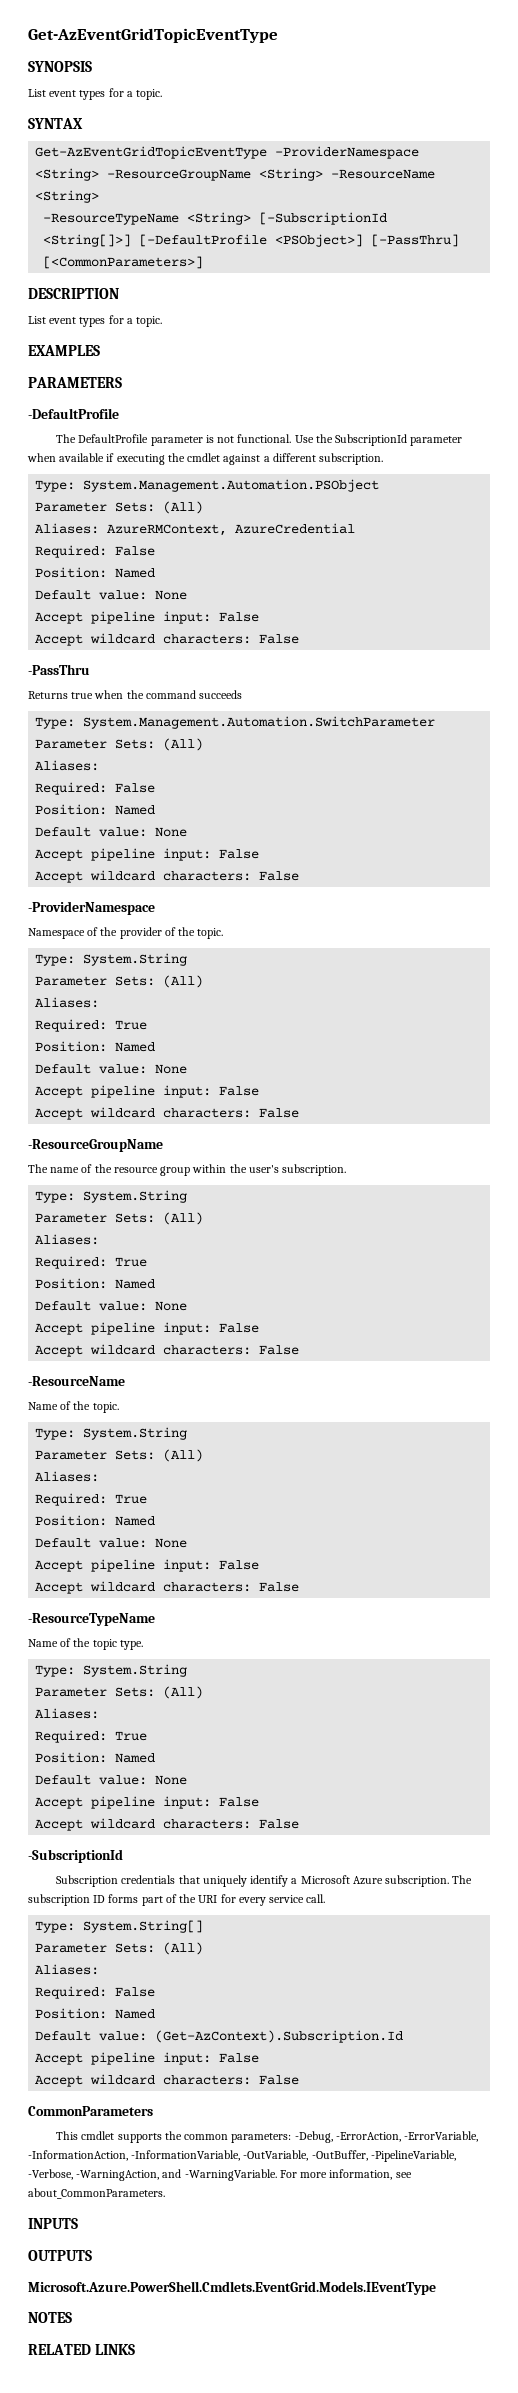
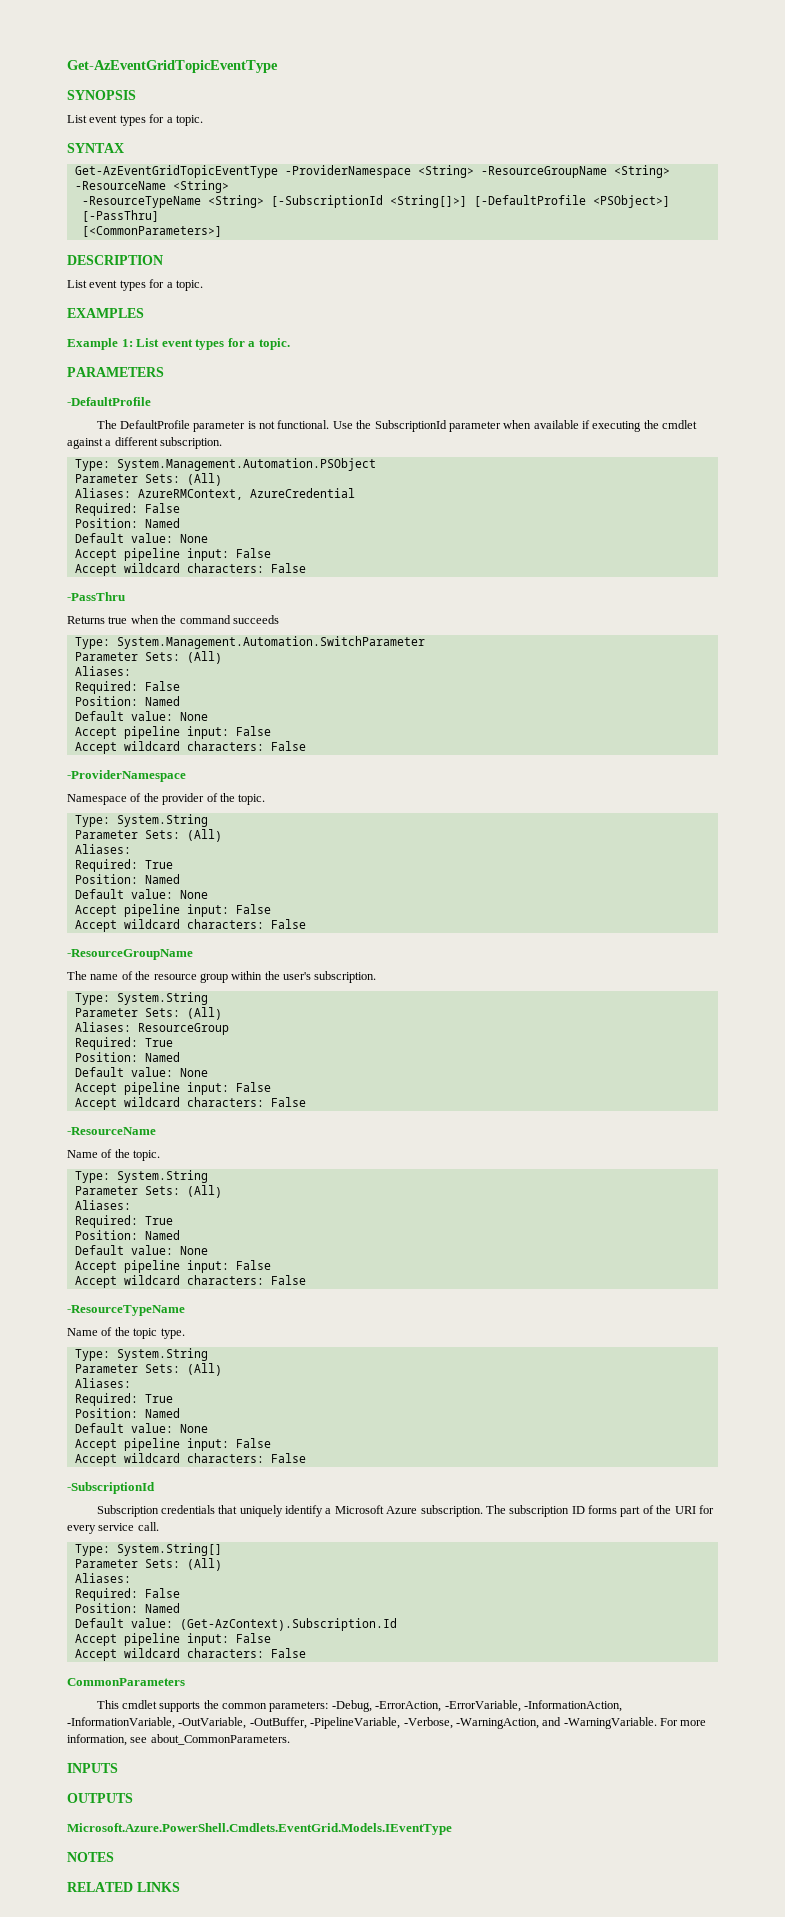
(100, 350) none -> [67,338,290,350] // Example 1: List event types for a topic.
(100, 1239) none -> [137,1023,229,1035] ResourceGroup

